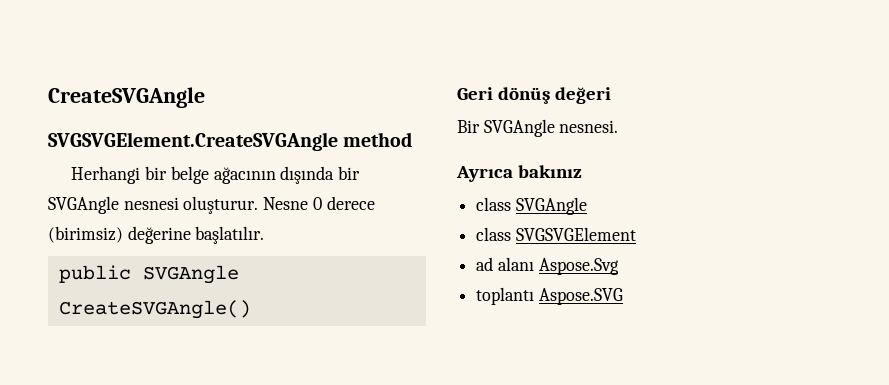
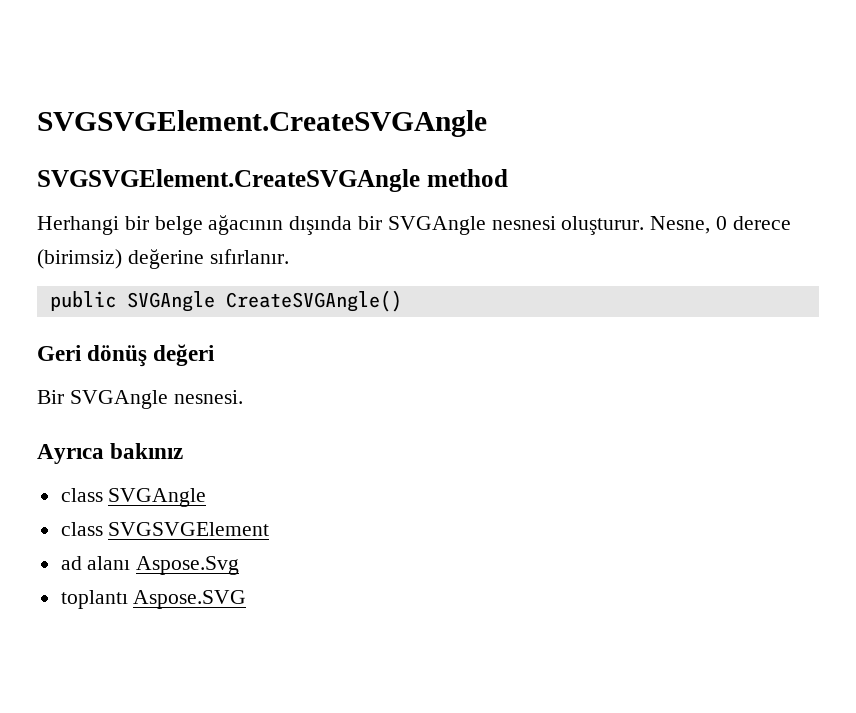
[48,87,205,108] CreateSVGAngle -> [37,110,487,137] SVGSVGElement.CreateSVGAngle
[263,197,309,210] Nesne -> [650,216,711,234] Nesne,
[195,226,265,244] başlatılır. -> [209,249,289,264] sıfırlanır.

